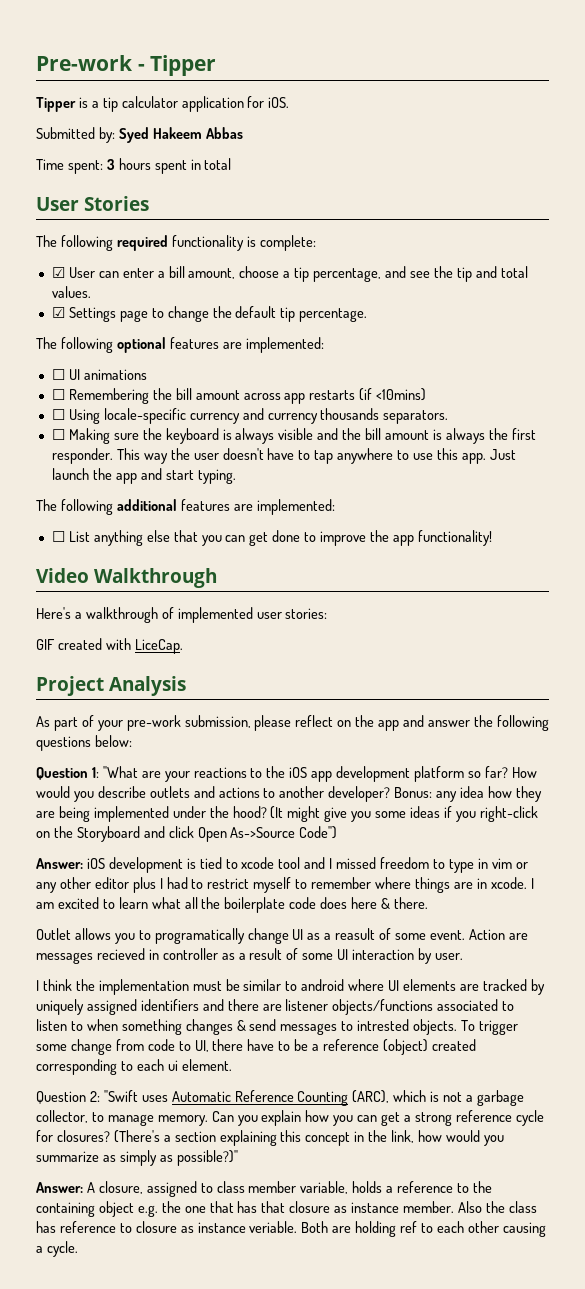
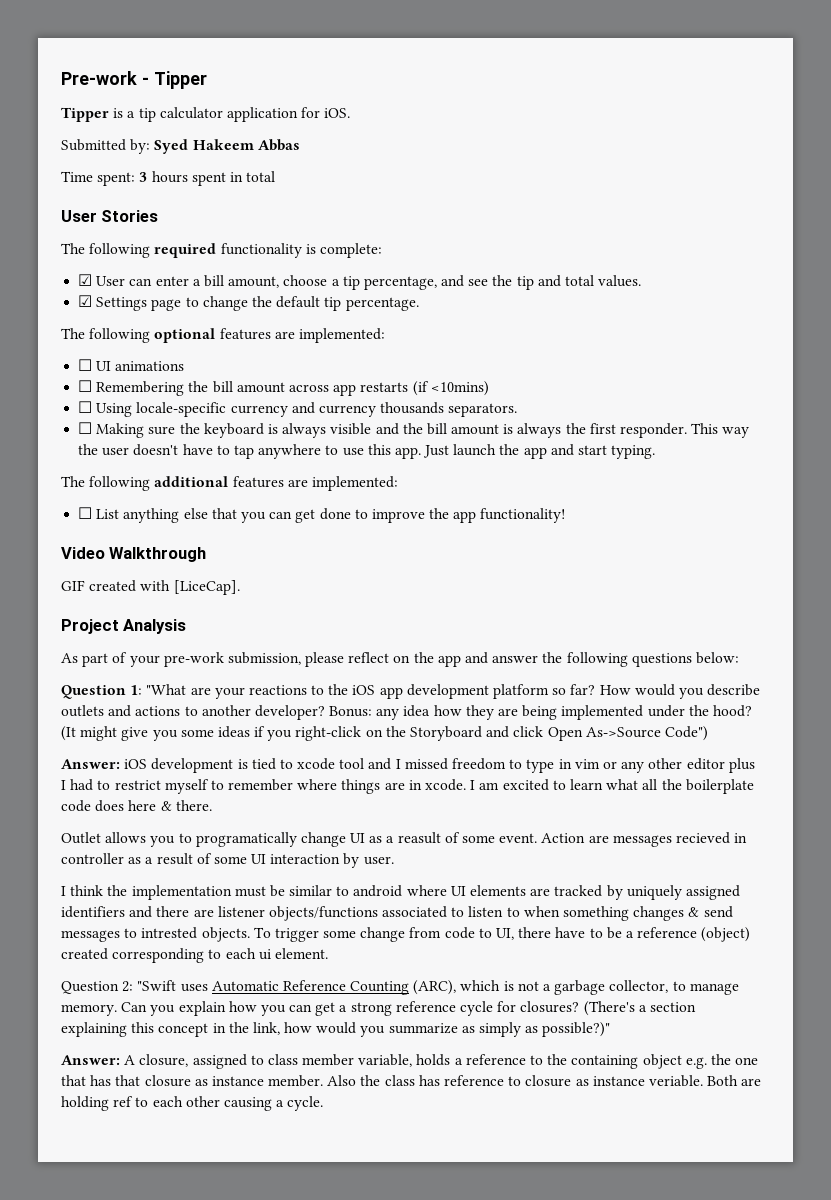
[36,607,328,623] // Here's a walkthrough of implemented user stories: -> (207, 554) none
[134,639,183,654] LiceCap. -> [173,580,240,595] [LiceCap].

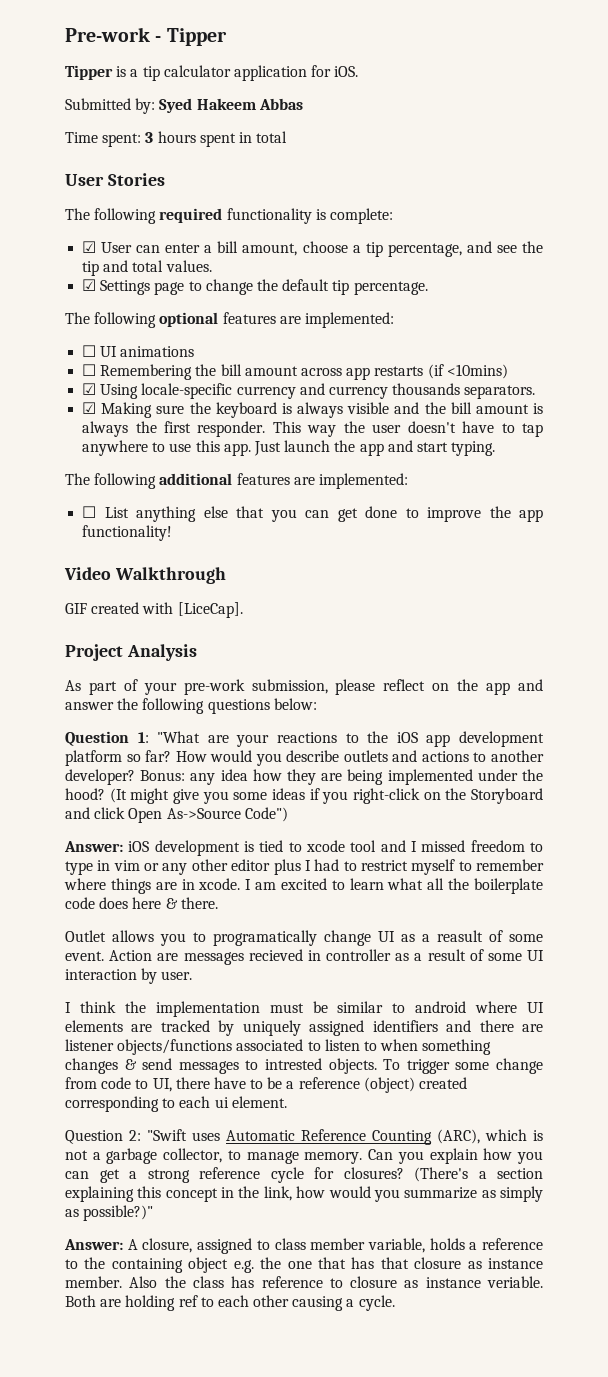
[78,401,93,413] ☐ -> [82,383,97,395] ☑
[78,422,93,434] ☐ -> [82,402,97,414] ☑

